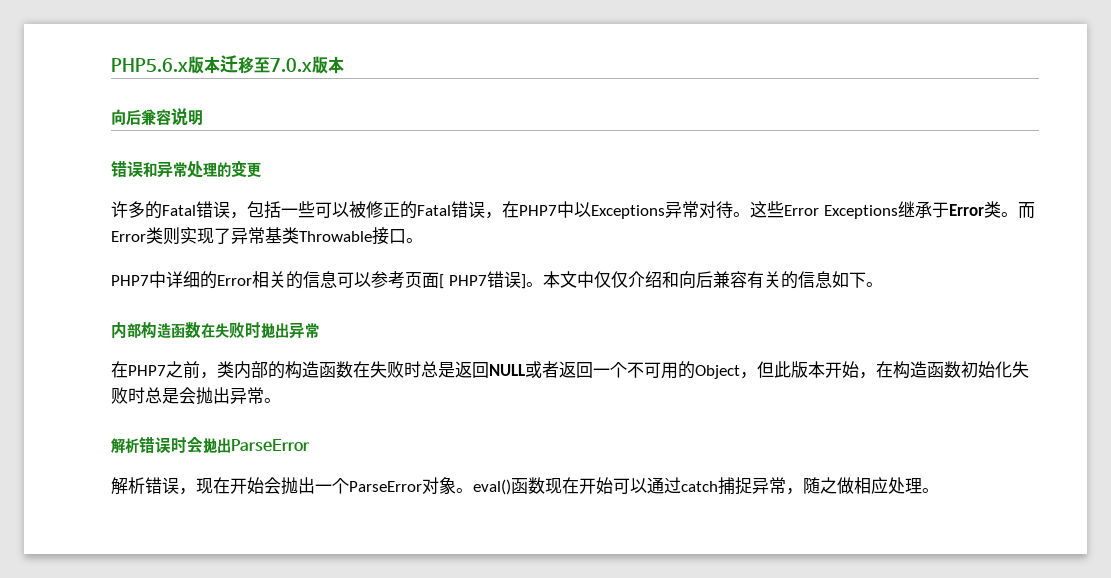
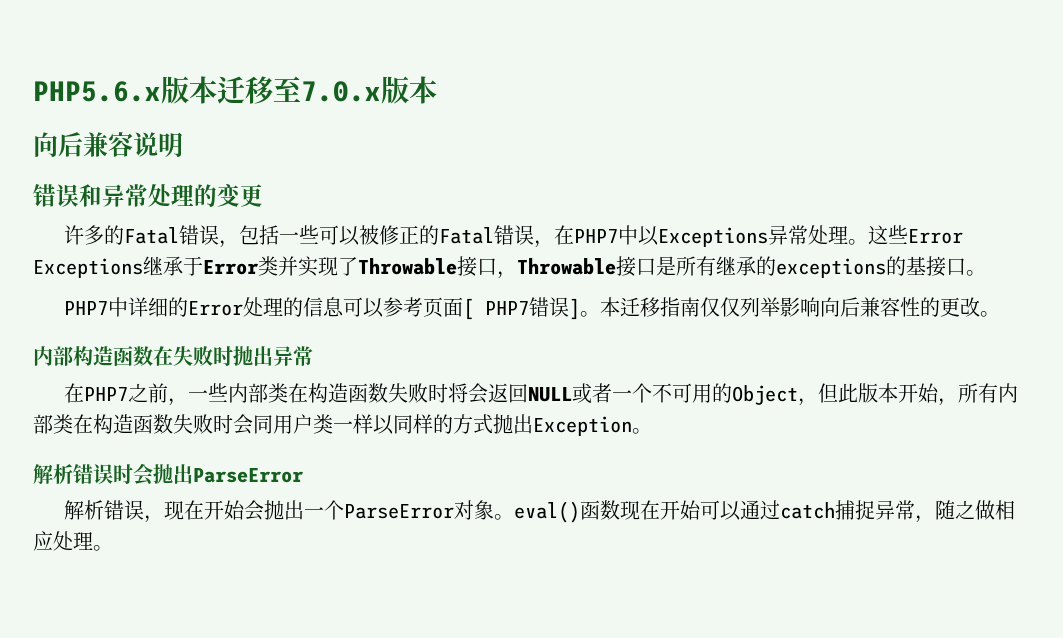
[699,201,733,219] 对待 -> [807,225,848,245] 处理
[1000,202,1035,219] [111,227,372,245] 。而Error类则实现了异常基类Throwable -> [278,256,926,279] 并实现了Throwable接口，Throwable接口是所有继承的exceptions的基
[252,271,286,288] 相关 -> [242,297,283,317] 处理
[559,271,866,289] 文中仅仅介绍和向后兼容有关的信息如下 -> [619,297,980,317] 迁移指南仅仅列举影响向后兼容性的更改
[217,361,455,379] 类内部的构造函数在失败时总是 -> [187,383,488,404] 一些内部类在构造函数失败时将会
[559,361,593,378] 返回 -> (612, 393) none
[876,361,1029,379] [111,387,264,404] 在构造函数初始化失败时总是会抛出异常 -> [957,383,1018,403] [33,414,632,436] 所有内部类在构造函数失败时会同用户类一样以同样的方式抛出Exception

